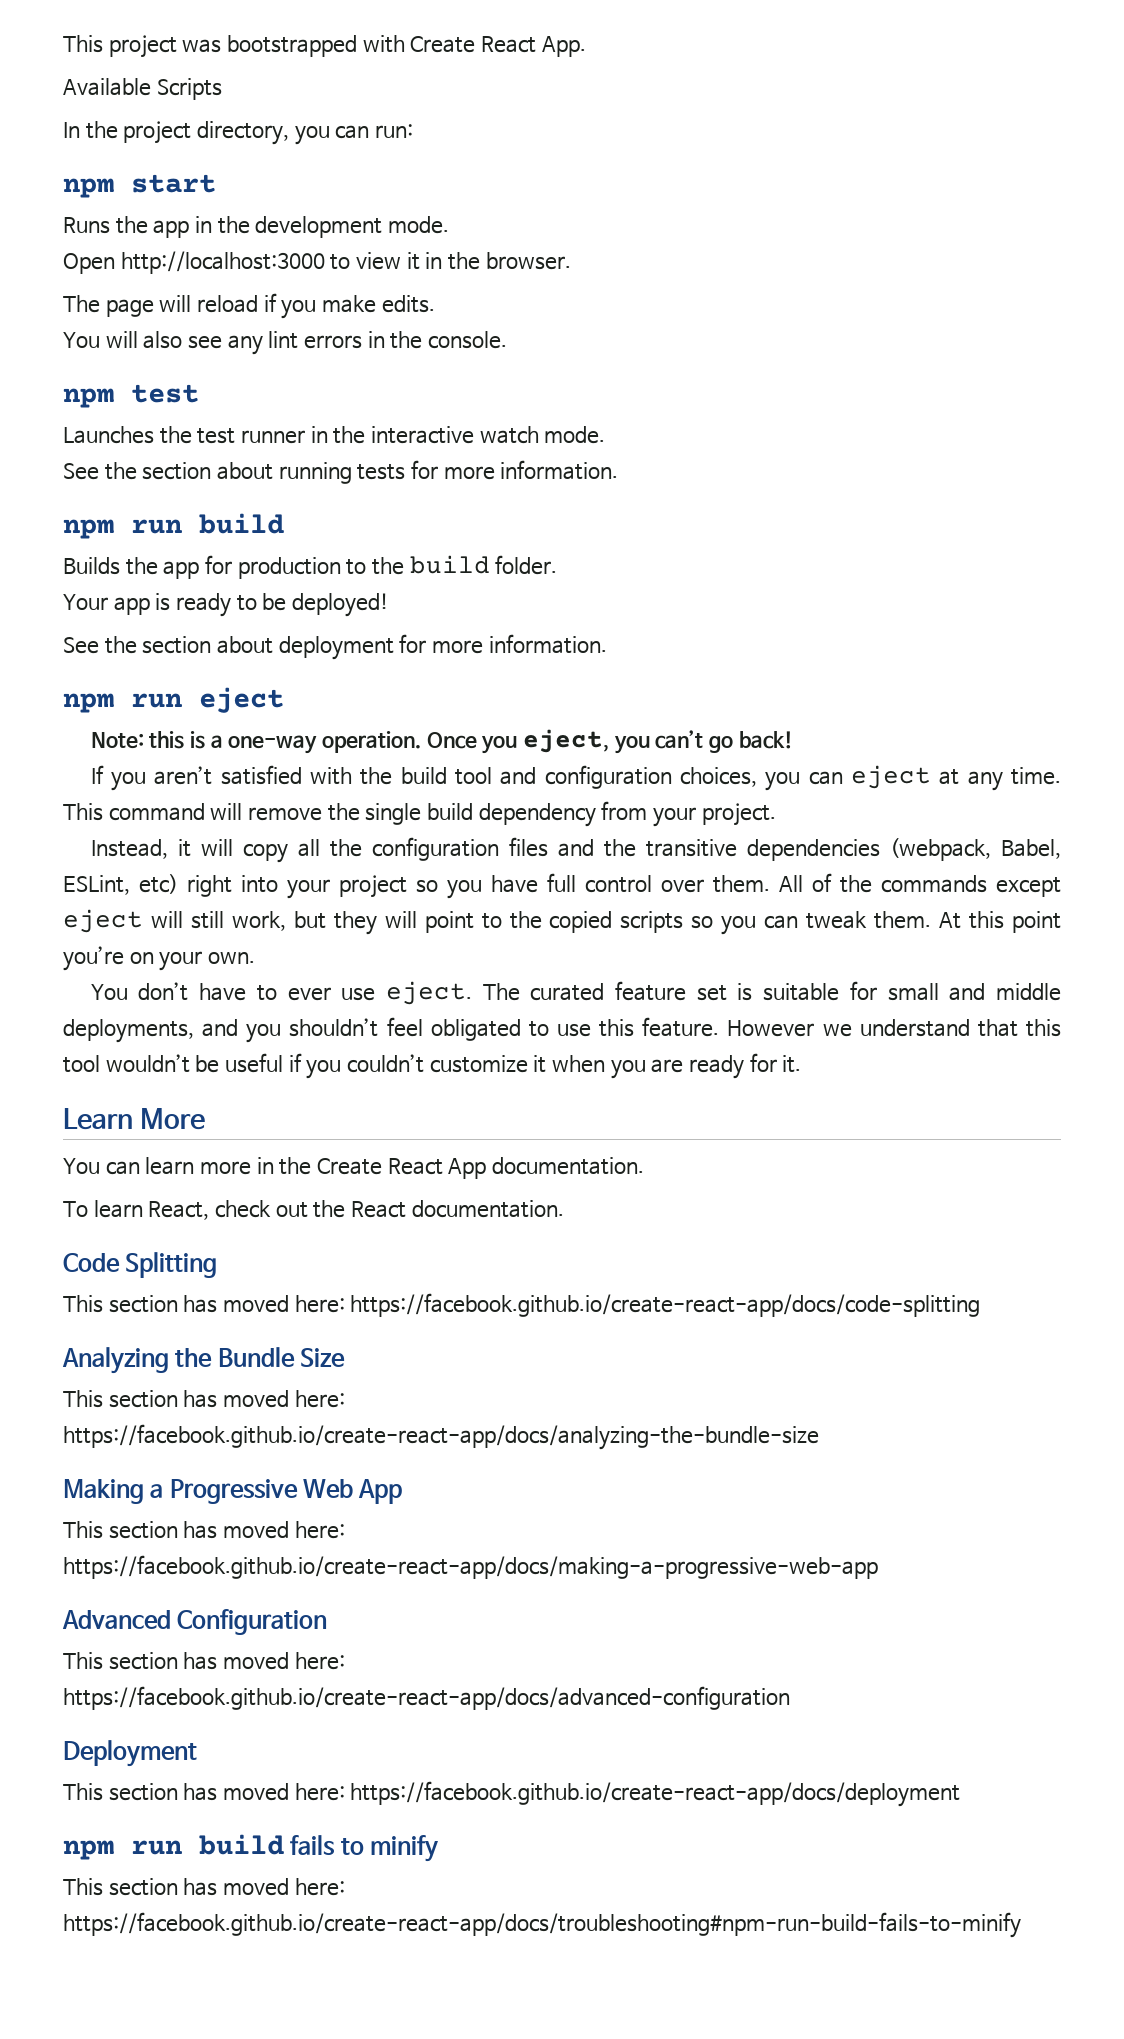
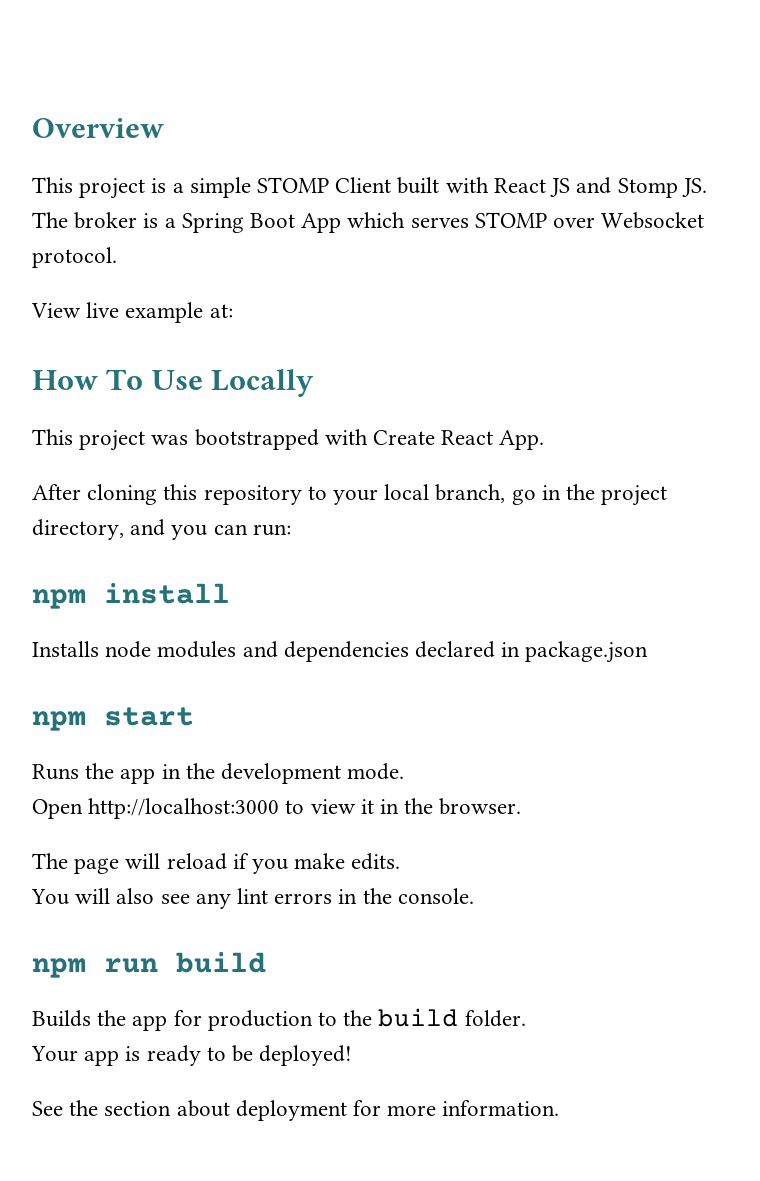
(63, 44) none -> [32,118,164,138] [32,177,707,199] [32,212,705,233] [32,247,117,268] [31,302,233,323] [32,369,315,397] Overview // This project is a simple STOMP Client built with React JS and Stomp JS. The broker is a Spring Boot App which serves STOMP over Websocket protocol. // View live example at: // How To Use Locally //
[63,78,222,100] [63,122,80,138] Available Scripts // In -> [32,484,561,505] After cloning this repository to your local branch, go in
(289, 133) none -> [130,519,166,536] and
(413, 131) none -> [32,583,230,609] [32,641,649,663] // npm install // Installs node modules and dependencies declared in package.json
[63,384,199,408] [63,426,606,444] [63,460,619,484] // npm test // Launches the test runner in the interactive watch mode. // See the section about running tests for more information. -> (474, 896) none
[63,687,284,713] [90,729,793,754] [90,765,1061,791] [63,801,776,827] [90,837,1061,863] [63,873,1062,899] [63,909,1061,935] [63,946,255,971] [90,981,1061,1005] [63,1017,1061,1043] [63,1053,802,1079] [63,1108,206,1130] [63,1157,644,1179] [63,1200,564,1220] [63,1252,218,1278] [63,1293,981,1317] [62,1347,346,1374] [63,1390,345,1408] [63,1424,819,1450] [63,1479,403,1504] [63,1521,345,1539] [63,1555,878,1579] [62,1609,328,1635] [63,1652,345,1670] [63,1686,790,1710] [63,1740,197,1767] [63,1781,961,1807] [63,1834,439,1862] [63,1878,345,1896] [63,1912,1021,1938] // npm run eject // Note: this is a one-way operation. Once you eject, you can’t go back! // If you aren’t satisfied with the build tool and configuration choices, you can eject at any time. This command will remove the single build dependency from your project. // Instead, it will copy all the configuration files and the transitive dependencies (webpack, Babel, ESLint, etc) right into your project so you have full control over them. All of the commands except eject will still work, but they will point to the copied scripts so you can tweak them. At this point you’re on your own. // You don’t have to ever use eject. The curated feature set is suitable for small and middle deployments, and you shouldn’t feel obligated to use this feature. However we understand that this tool wouldn’t be useful if you couldn’t customize it when you are ready for it. // Learn More // You can learn more in the Create React App documentation. // To learn React, check out the React documentation. // Code Splitting // This section has moved here: https://facebook.github.io/create-react-app/docs/code-splitting // Analyzing the Bundle Size // This section has moved here: https://facebook.github.io/create-react-app/docs/analyzing-the-bundle-size // Making a Progressive Web App // This section has moved here: https://facebook.github.io/create-react-app/docs/making-a-progressive-web-app // Advanced Configuration // This section has moved here: https://facebook.github.io/create-react-app/docs/advanced-configuration // Deployment // This section has moved here: https://facebook.github.io/create-react-app/docs/deployment // npm run build fails to minify // This section has moved here: https://facebook.github.io/create-react-app/docs/troubleshooting#npm-run-build-fails-to-minify -> (560, 1108) none

